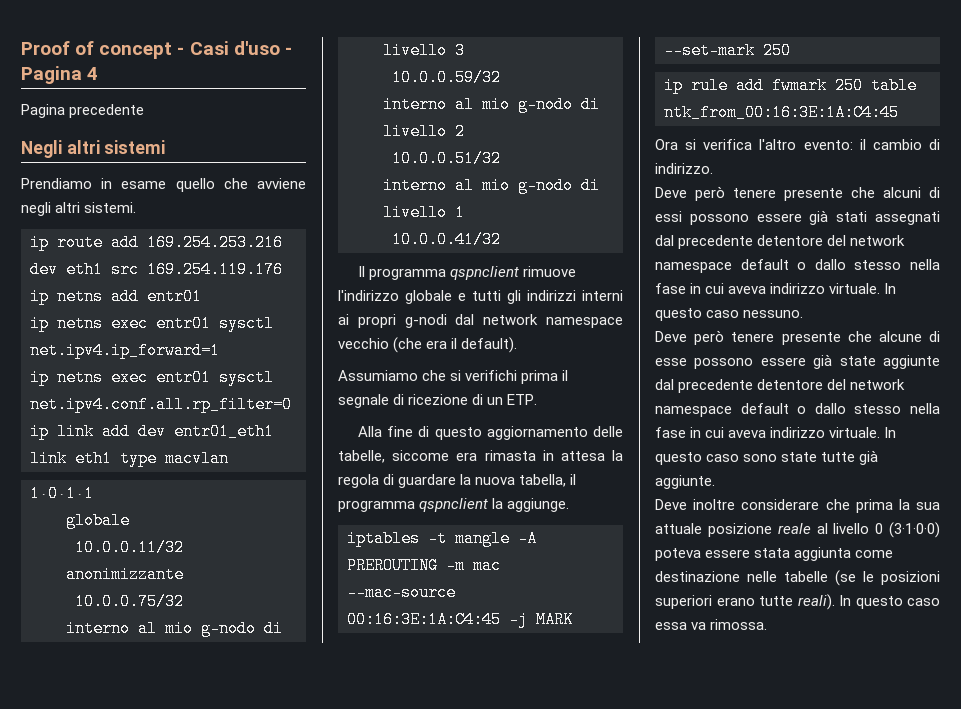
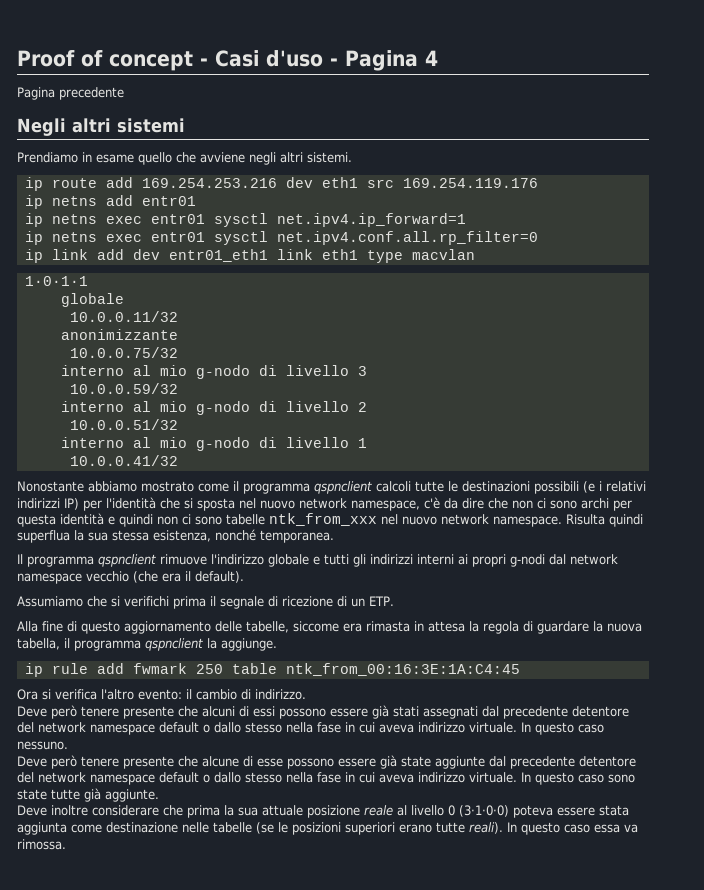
(501, 239) none -> [17,481,646,494] [17,497,632,511] [17,513,643,527] [17,529,334,543] // Nonostante abbiamo mostrato come il programma qspnclient calcoli tutte le destinazioni possibili (e i relativi indirizzi IP) per l'identità che si sposta nel nuovo network namespace, c'è da dire che non ci sono archi per questa identità e quindi non ci sono tabelle ntk_from_xxx nel nuovo network namespace. Risulta quindi superflua la sua stessa esistenza, nonché temporanea.
[347,530,537,547] [347,557,501,574] [347,584,456,601] [347,611,573,628] [664,42,791,59] // iptables -t mangle -A PREROUTING -m mac --mac-source 00:16:3E:1A:C4:45 -j MARK --set-mark 250 -> (277, 644) none

